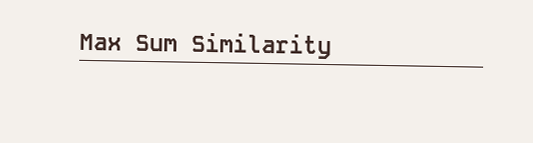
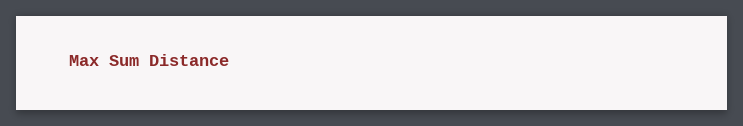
[191,32,332,60] Similarity -> [149,54,229,66] Distance

